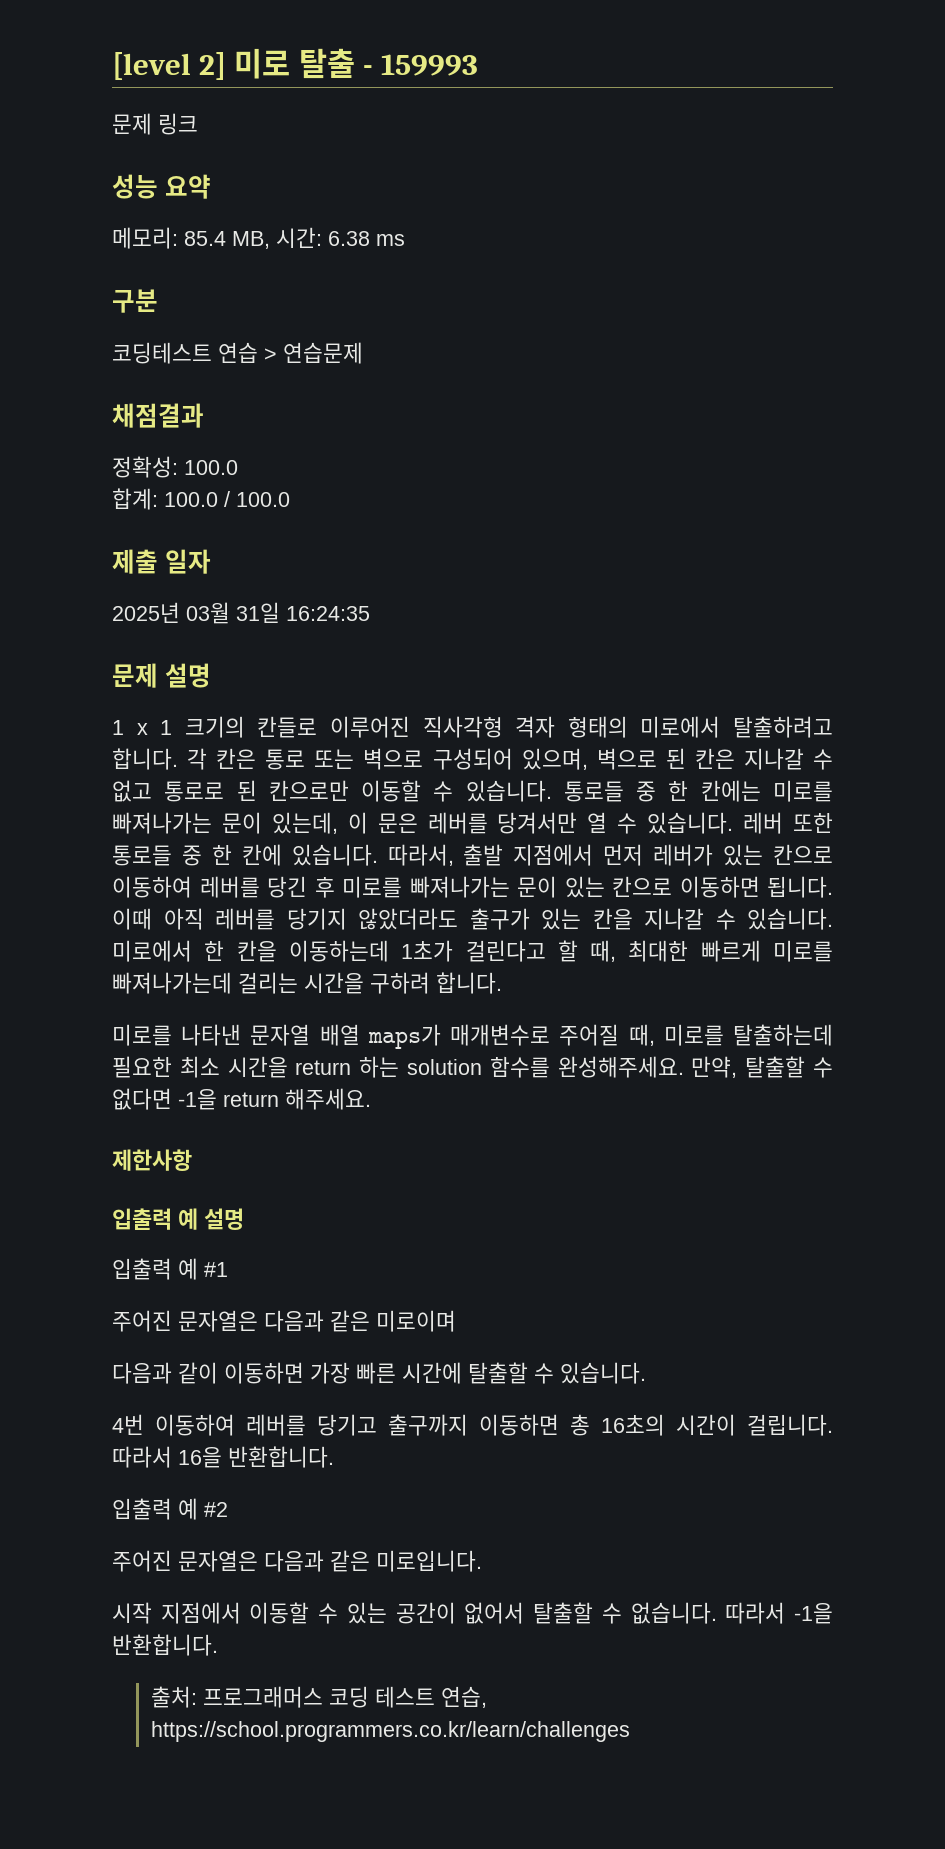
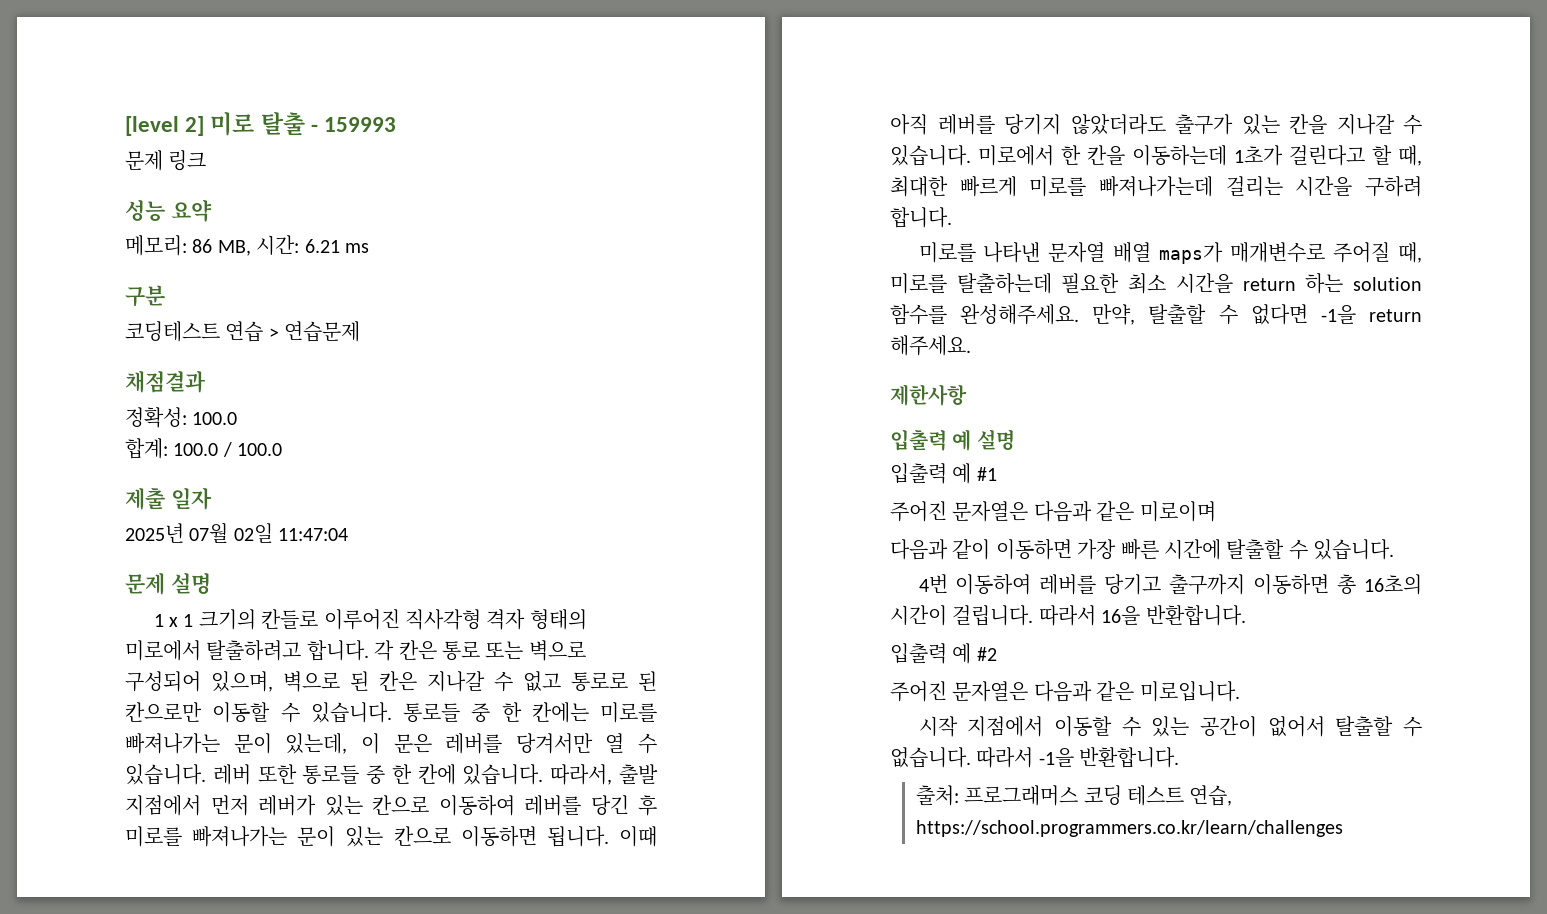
[184,231,226,246] 85.4 -> [192,239,213,253] 86
[328,231,370,246] 6.38 -> [304,239,340,253] 6.21
[186,602,370,624] 03월 31일 16:24:35 -> [189,522,349,543] 07월 02일 11:47:04

